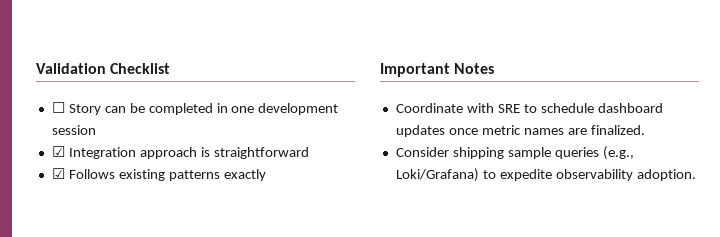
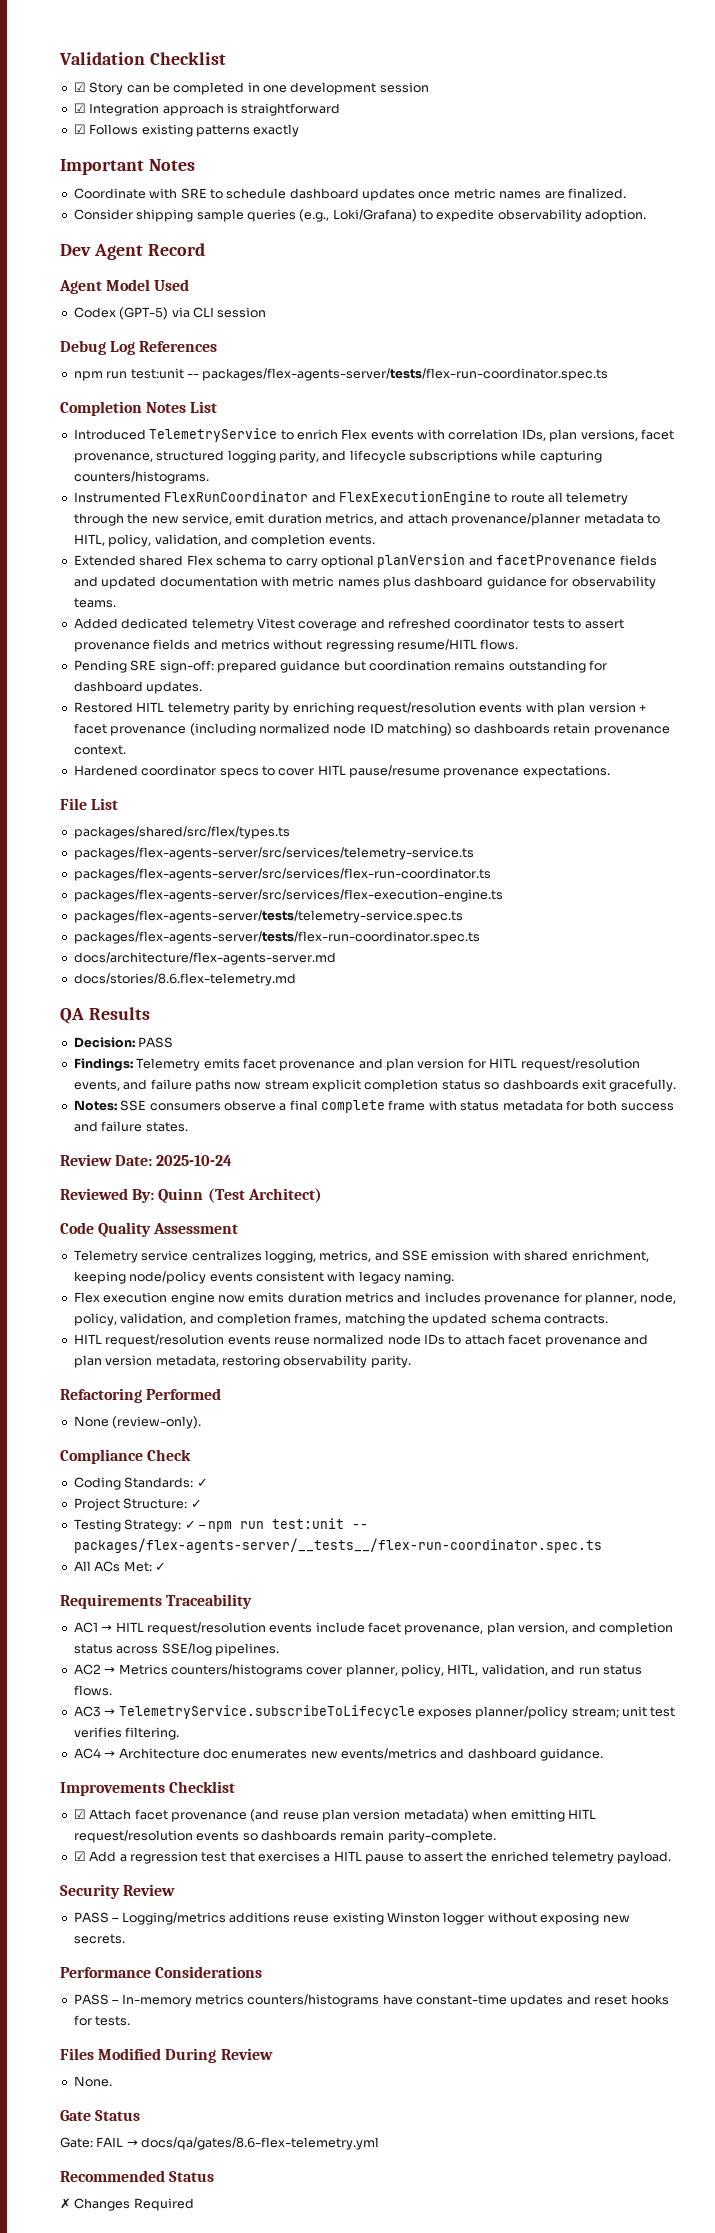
[51,102,65,113] ☐ -> [73,82,86,92] ☑
(696, 175) none -> [60,243,205,260] [59,279,190,294] [73,307,267,320] [60,340,218,355] [73,368,609,381] [60,401,218,416] [73,428,674,442] [73,450,602,463] [73,471,209,484] [73,491,629,505] [73,513,660,526] [73,534,375,547] [73,554,657,568] [73,576,656,589] [73,598,116,608] [73,618,624,631] [73,639,519,652] [73,660,608,673] [73,681,203,694] [73,702,646,715] [73,723,670,736] [73,745,126,755] [73,765,610,778] [60,798,119,810] [73,826,290,839] [73,847,474,860] [73,868,491,881] [73,889,503,902] [73,910,463,923] [73,931,480,944] [73,952,336,965] [73,973,296,986] [60,1007,150,1024] [73,1037,174,1048] [73,1058,640,1071] [73,1079,677,1092] [73,1100,674,1113] [73,1121,188,1132] [60,1154,233,1166] [60,1188,322,1203] [60,1222,239,1237] [73,1250,649,1263] [73,1271,454,1284] [73,1292,677,1305] [73,1313,609,1326] [73,1334,648,1347] [73,1355,411,1368] [60,1388,222,1403] [73,1416,202,1429] [60,1449,192,1464] [73,1477,208,1490] [73,1498,202,1511] [73,1518,369,1532] [73,1538,602,1553] [73,1561,166,1572] [60,1594,253,1609] [73,1622,673,1635] [73,1643,279,1656] [73,1664,642,1677] [73,1685,112,1696] [73,1705,676,1719] [73,1727,180,1740] [73,1748,604,1761] [60,1781,236,1796] [73,1809,596,1822] [73,1830,496,1843] [73,1851,672,1864] [60,1884,176,1899] [73,1912,630,1925] [73,1934,125,1944] [60,1966,263,1978] [73,1994,669,2007] [73,2015,131,2026] [60,2048,273,2063] [73,2076,112,2087] [60,2110,141,2121] [60,2137,380,2150] [60,2170,215,2182] [60,2198,194,2211] // Dev Agent Record // Agent Model Used // Codex (GPT-5) via CLI session // Debug Log References // npm run test:unit -- packages/flex-agents-server/tests/flex-run-coordinator.spec.ts // Completion Notes List // Introduced TelemetryService to enrich Flex events with correlation IDs, plan versions, facet provenance, structured logging parity, and lifecycle subscriptions while capturing counters/histograms. // Instrumented FlexRunCoordinator and FlexExecutionEngine to route all telemetry through the new service, emit duration metrics, and attach provenance/planner metadata to HITL, policy, validation, and completion events. // Extended shared Flex schema to carry optional planVersion and facetProvenance fields and updated documentation with metric names plus dashboard guidance for observability teams. // Added dedicated telemetry Vitest coverage and refreshed coordinator tests to assert provenance fields and metrics without regressing resume/HITL flows. // Pending SRE sign-off: prepared guidance but coordination remains outstanding for dashboard updates. // Restored HITL telemetry parity by enriching request/resolution events with plan version + facet provenance (including normalized node ID matching) so dashboards retain provenance context. // Hardened coordinator specs to cover HITL pause/resume provenance expectations. // File List // packages/shared/src/flex/types.ts // packages/flex-agents-server/src/services/telemetry-service.ts // packages/flex-agents-server/src/services/flex-run-coordinator.ts // packages/flex-agents-server/src/services/flex-execution-engine.ts // packages/flex-agents-server/tests/telemetry-service.spec.ts // packages/flex-agents-server/tests/flex-run-coordinator.spec.ts // docs/architecture/flex-agents-server.md // docs/stories/8.6.flex-telemetry.md // QA Results // Decision: PASS // Findings: Telemetry emits facet provenance and plan version for HITL request/resolution events, and failure paths now stream explicit completion status so dashboards exit gracefully. // Notes: SSE consumers observe a final complete frame with status metadata for both success and failure states. // Review Date: 2025-10-24 // Reviewed By: Quinn (Test Architect) // Code Quality Assessment // Telemetry service centralizes logging, metrics, and SSE emission with shared enrichment, keeping node/policy events consistent with legacy naming. // Flex execution engine now emits duration metrics and includes provenance for planner, node, policy, validation, and completion frames, matching the updated schema contracts. // HITL request/resolution events reuse normalized node IDs to attach facet provenance and plan version metadata, restoring observability parity. // Refactoring Performed // None (review-only). // Compliance Check // Coding Standards: ✓ // Project Structure: ✓ // Testing Strategy: ✓ – npm run test:unit -- packages/flex-agents-server/__tests__/flex-run-coordinator.spec.ts // All ACs Met: ✓ // Requirements Traceability // AC1 → HITL request/resolution events include facet provenance, plan version, and completion status across SSE/log pipelines. // AC2 → Metrics counters/histograms cover planner, policy, HITL, validation, and run status flows. // AC3 → TelemetryService.subscribeToLifecycle exposes planner/policy stream; unit test verifies filtering. // AC4 → Architecture doc enumerates new events/metrics and dashboard guidance. // Improvements Checklist // ☑ Attach facet provenance (and reuse plan version metadata) when emitting HITL request/resolution events so dashboards remain parity-complete. // ☑ Add a regression test that exercises a HITL pause to assert the enriched telemetry payload. // Security Review // PASS – Logging/metrics additions reuse existing Winston logger without exposing new secrets. // Performance Considerations // PASS – In-memory metrics counters/histograms have constant-time updates and reset hooks for tests. // Files Modified During Review // None. // Gate Status // Gate: FAIL → docs/qa/gates/8.6-flex-telemetry.yml // Recommended Status // ✗ Changes Required

